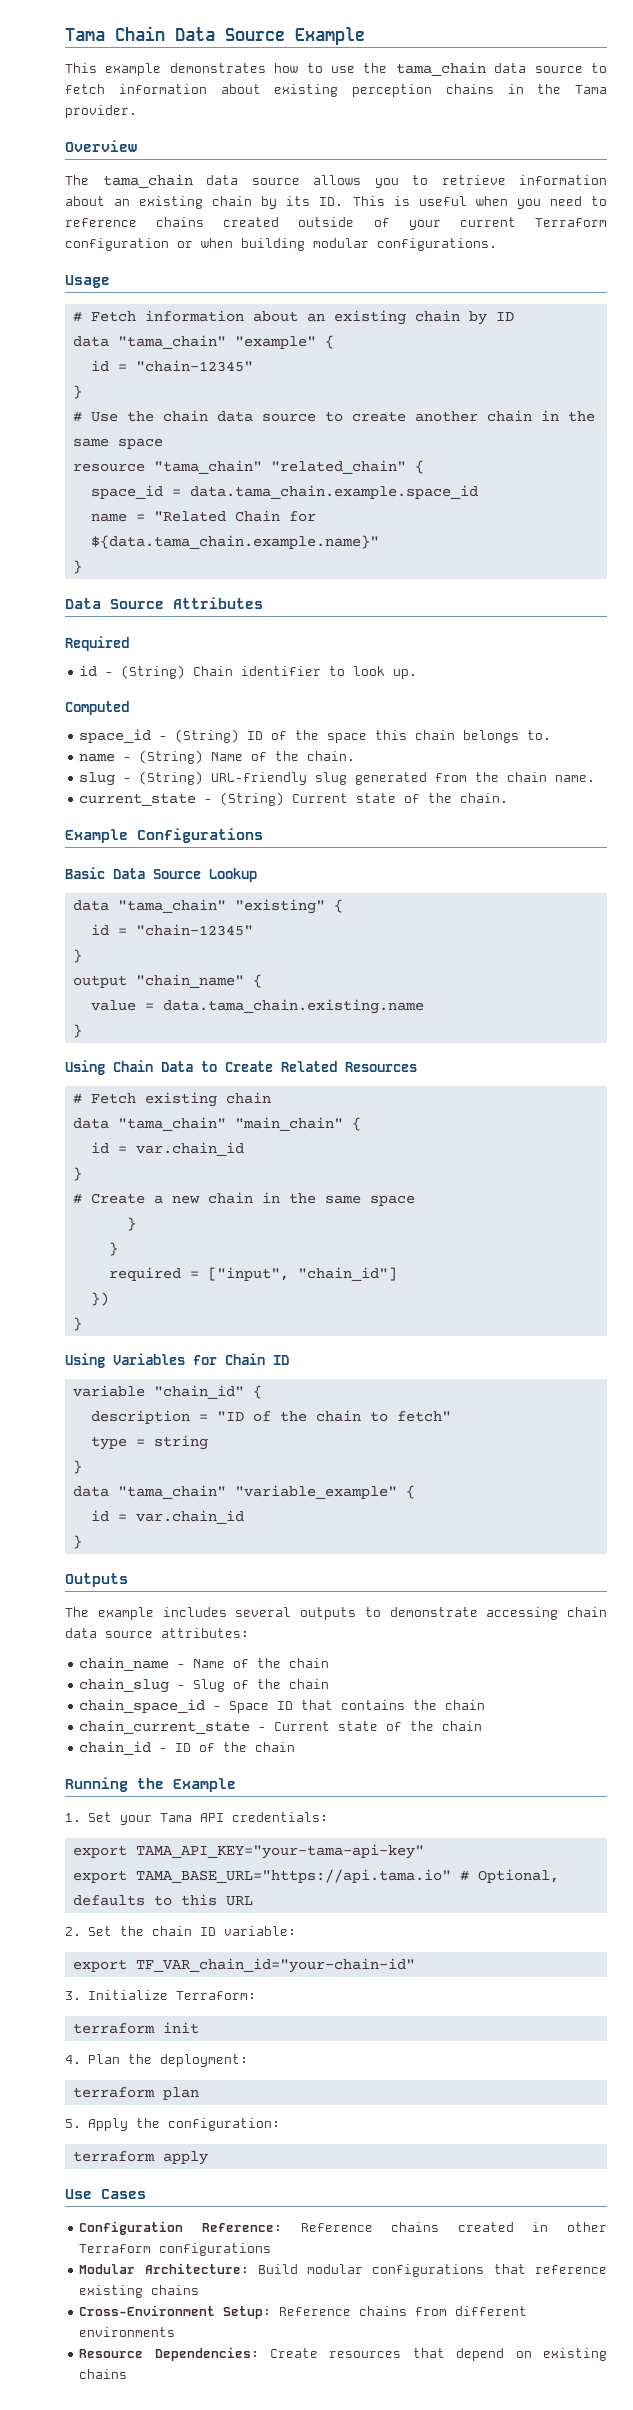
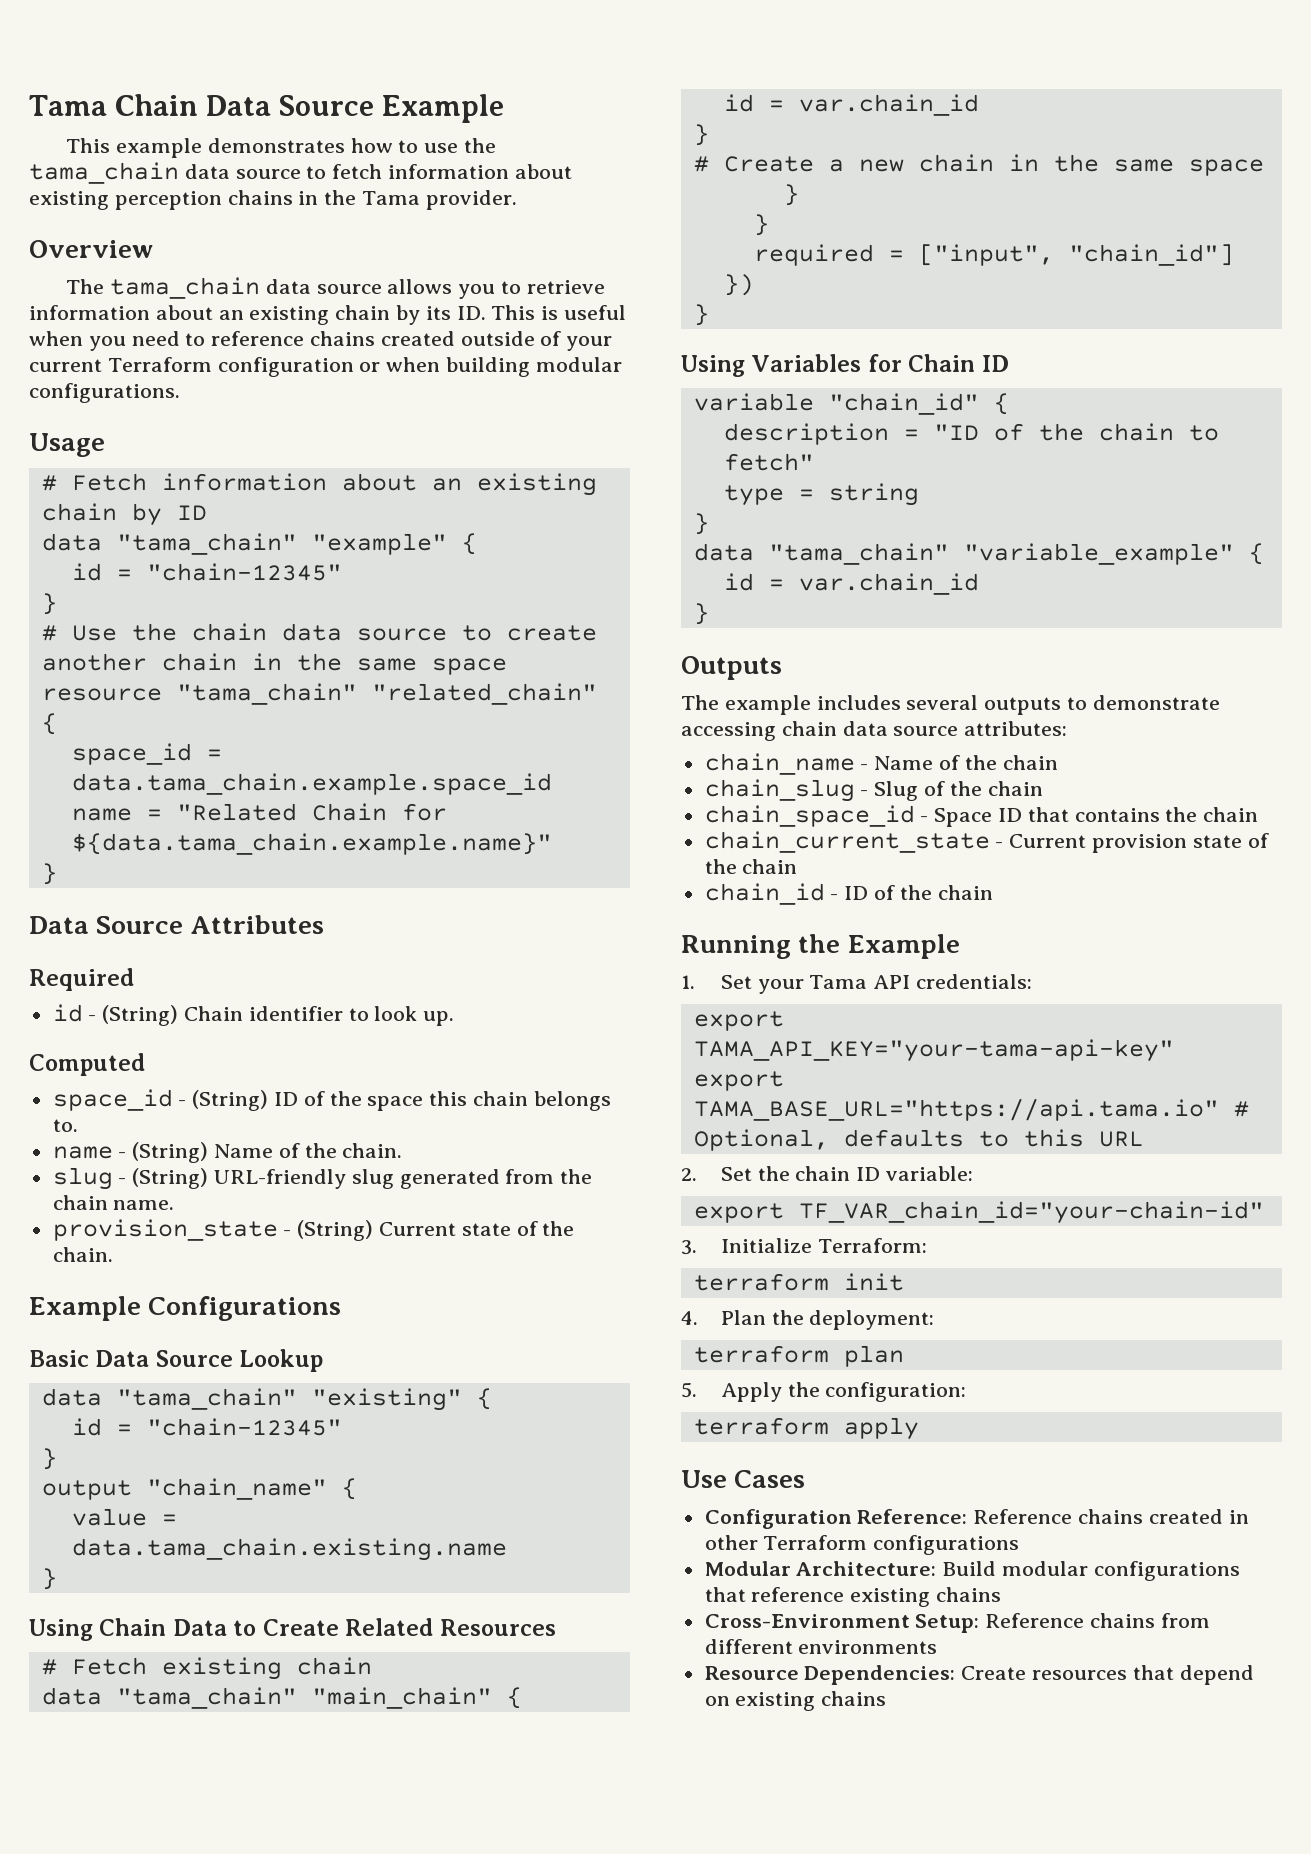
[79,793,197,806] current_state -> [52,1219,278,1241] provision_state
(331, 1726) none -> [1092,834,1188,853] provision

